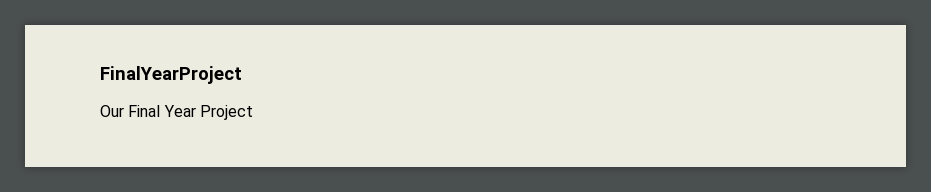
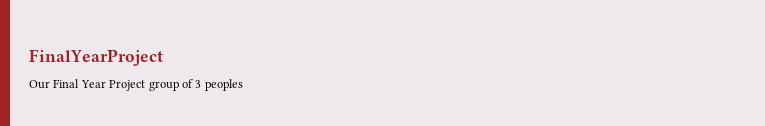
(253, 112) none -> [148,79,243,91] group of 3 peoples

